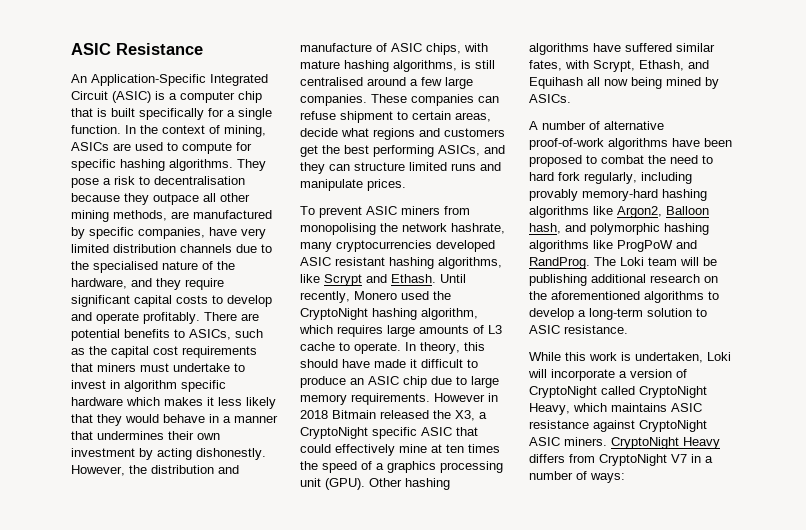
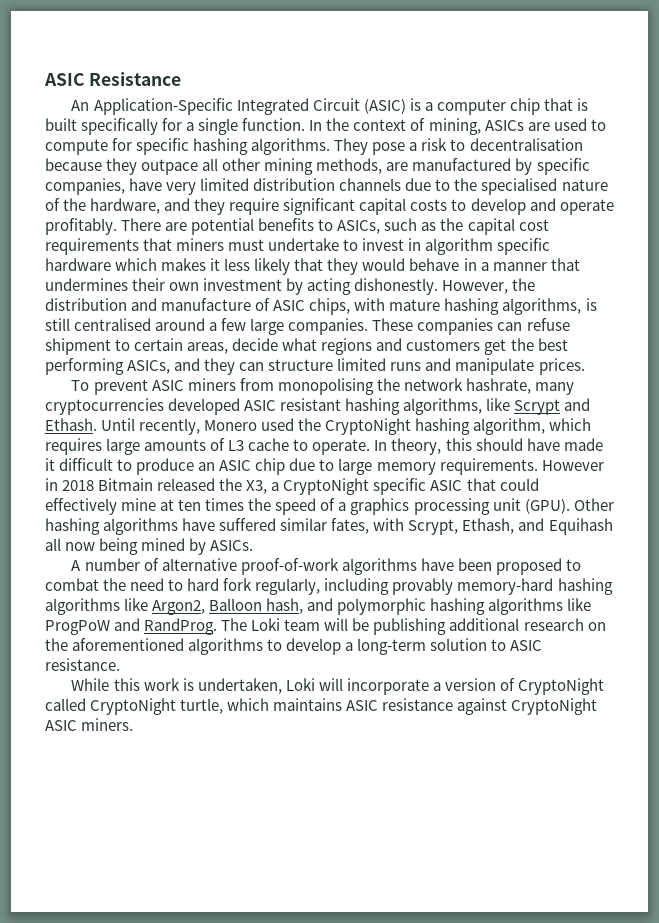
[529,403,570,415] Heavy, -> [180,698,224,714] turtle,
[611,437,720,449] [529,454,713,466] [529,471,625,483] CryptoNight Heavy differs from CryptoNight V7 in a number of ways: -> (134, 724) none

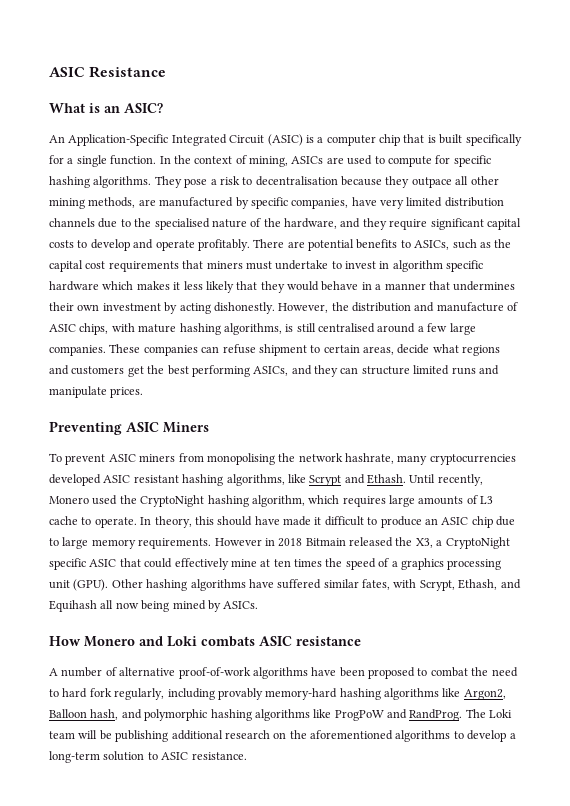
(181, 79) none -> [49,103,163,113] // What is an ASIC?
(585, 366) none -> [49,421,209,435] // Preventing ASIC Miners
(254, 545) none -> [49,636,361,647] // How Monero and Loki combats ASIC resistance
[71,678,605,695] [45,698,598,715] [45,718,134,731] // While this work is undertaken, Loki will incorporate a version of CryptoNight called CryptoNight turtle, which maintains ASIC resistance against CryptoNight ASIC miners. -> (247, 756) none

